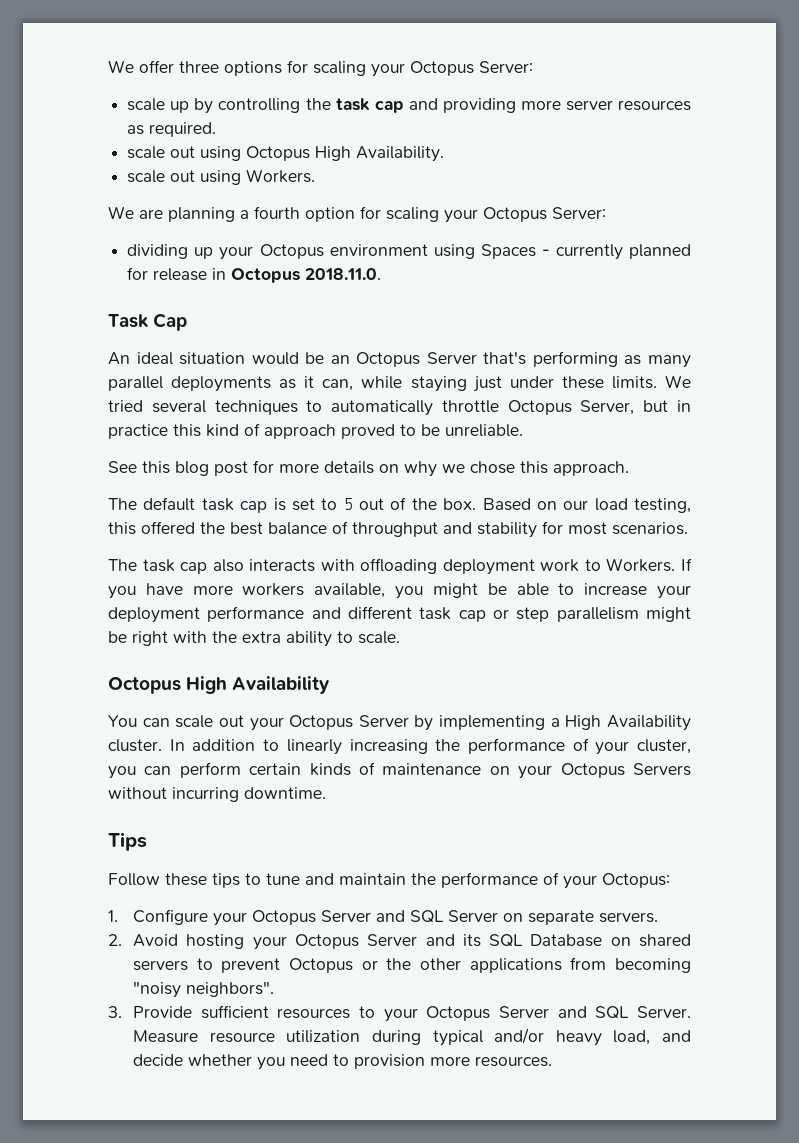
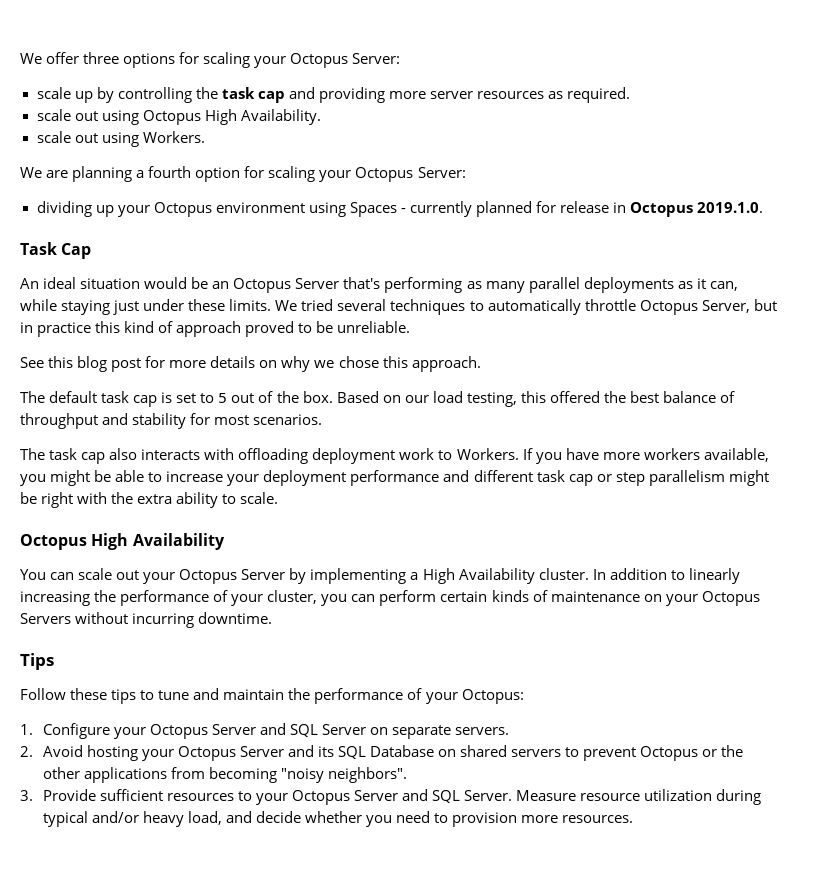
[305,268,382,280] 2018.11.0. -> [697,202,764,213] 2019.1.0.

